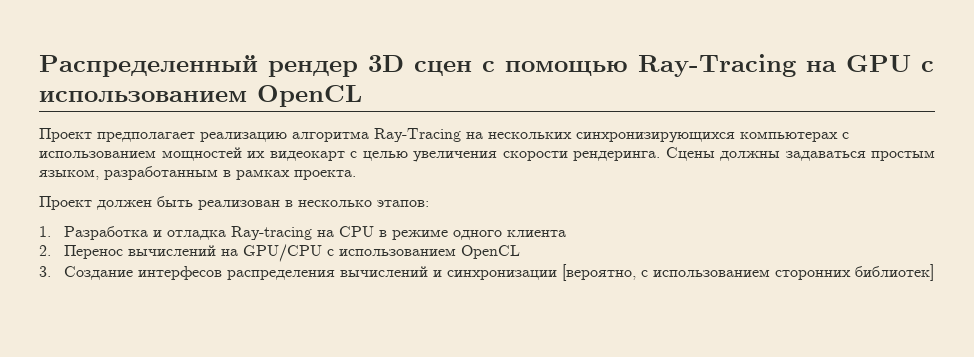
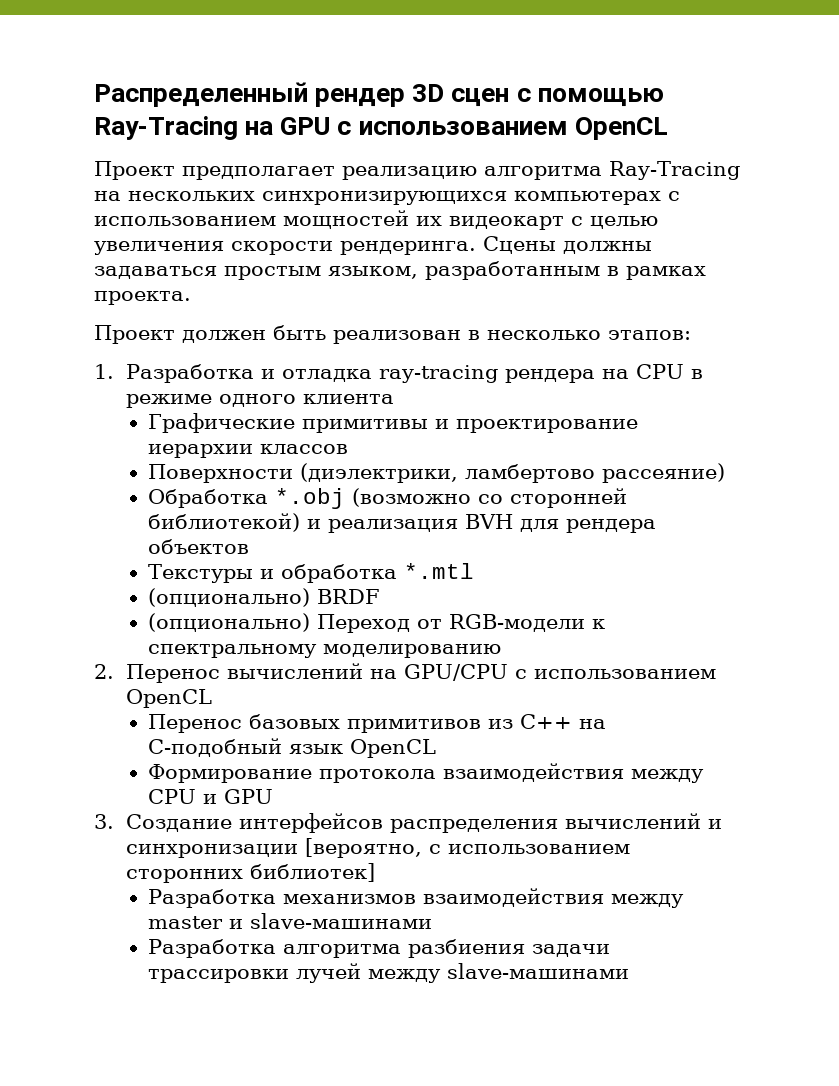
[230,226,312,240] Ray-tracing -> [378,365,595,383] ray-tracing рендера
(566, 233) none -> [148,413,639,433] [148,444,349,458] [148,463,726,483] [148,488,628,509] [148,513,657,533] [148,539,250,554] [148,563,475,583] [148,588,381,607] [148,613,606,633] [148,644,502,658] // Графические примитивы и проектирование иерархии классов // Поверхности (диэлектрики, ламбертово рассеяние) // Обработка *.obj (возможно со сторонней библиотекой) и реализация BVH для рендера объектов // Текстуры и обработка *.mtl // (опционально) BRDF // (опционально) Переход от RGB-модели к спектральному моделированию
(520, 252) none -> [148,714,607,733] [148,738,437,758] [148,763,705,783] [148,789,274,804] // Перенос базовых примитивов из C++ на C-подобный язык OpenCL // Формирование протокола взаимодействия между CPU и GPU
[137,266,222,280] интерфесов -> [238,813,383,833] интерфейсов
(934, 272) none -> [148,888,685,908] [148,913,433,929] [148,939,611,958] [148,963,630,983] // Разработка механизмов взаимодействия между master и slave-машинами // Разработка алгоритма разбиения задачи трассировки лучей между slave-машинами

